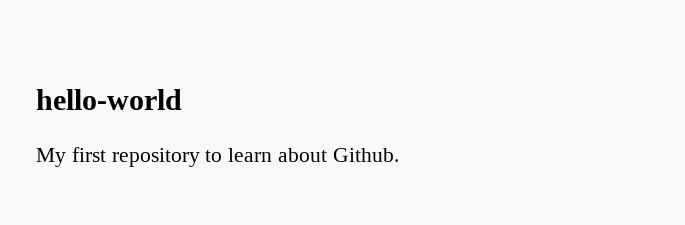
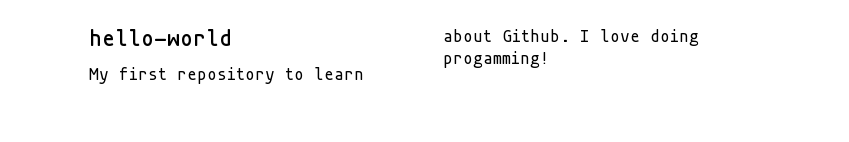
(399, 155) none -> [580,29,699,46] [443,51,549,68] I love doing progamming!

